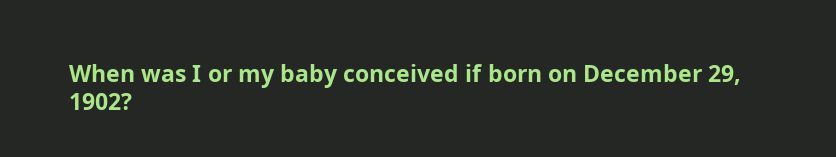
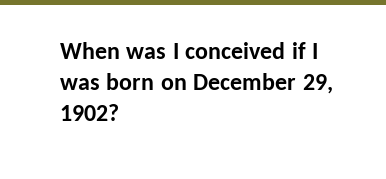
[207,64,483,88] or my baby conceived if -> [185,42,319,59] [60,78,100,90] conceived if I was

